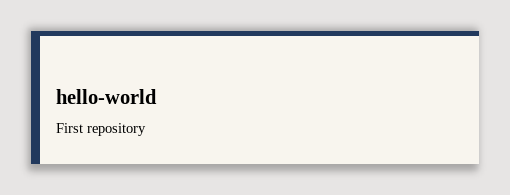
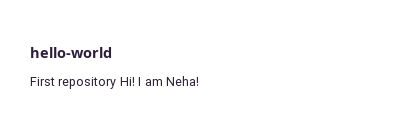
(146, 129) none -> [119,76,199,86] Hi! I am Neha!

